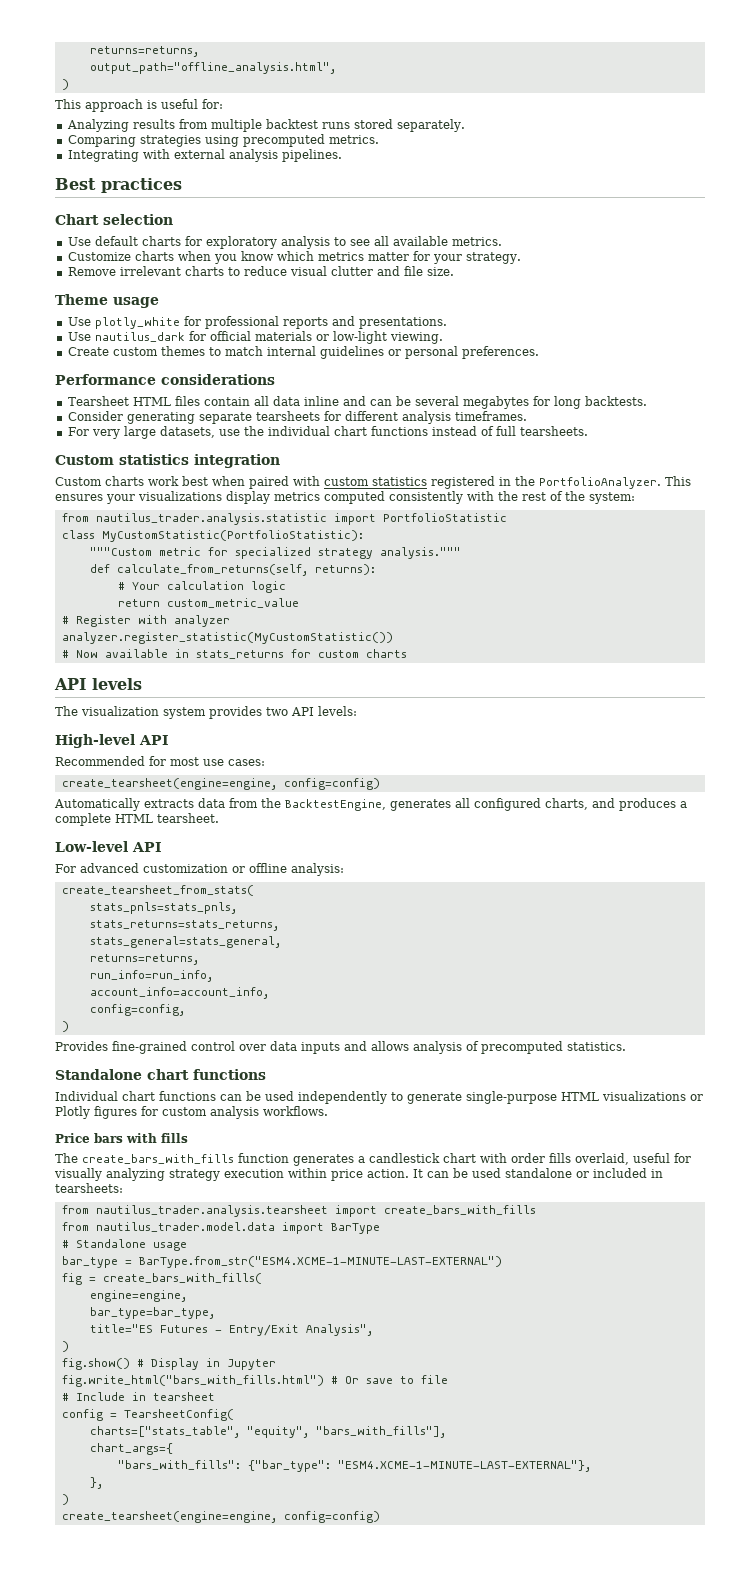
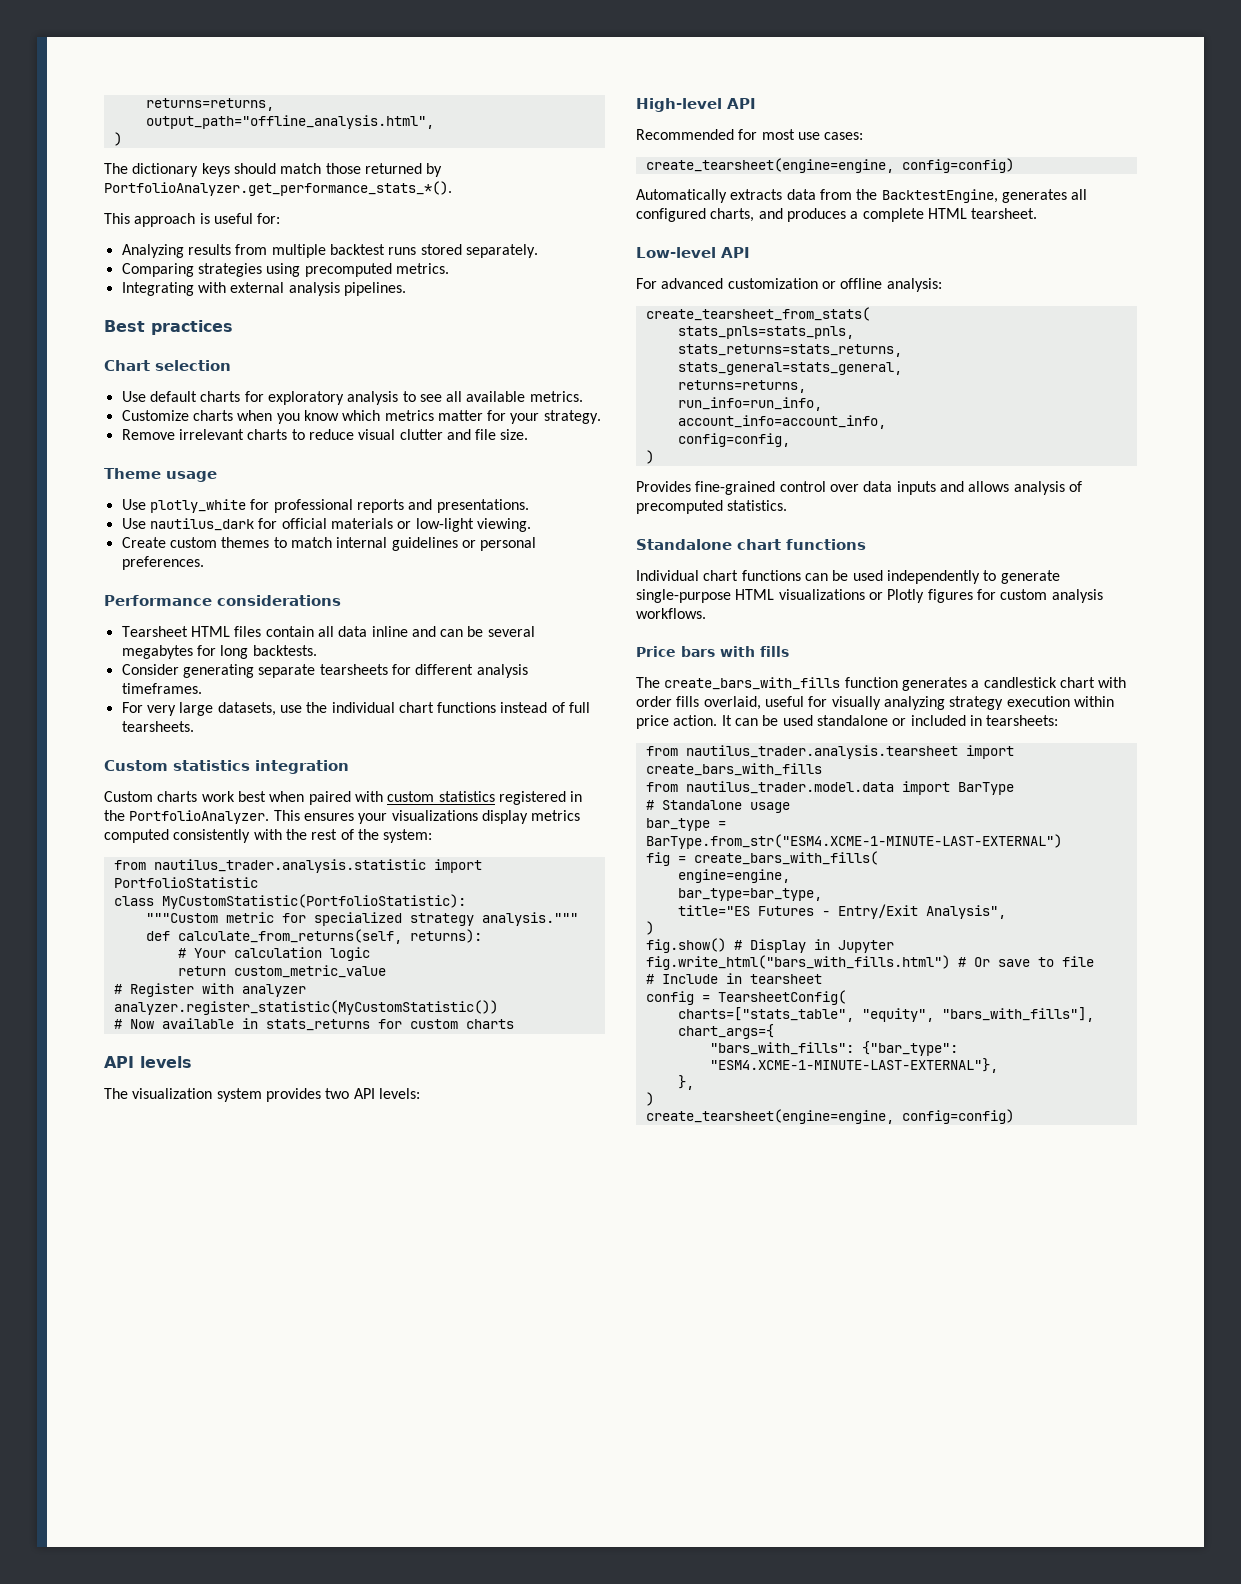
(69, 84) none -> [104,163,443,177] [104,181,452,196] // The dictionary keys should match those returned by PortfolioAnalyzer.get_performance_stats_*().

